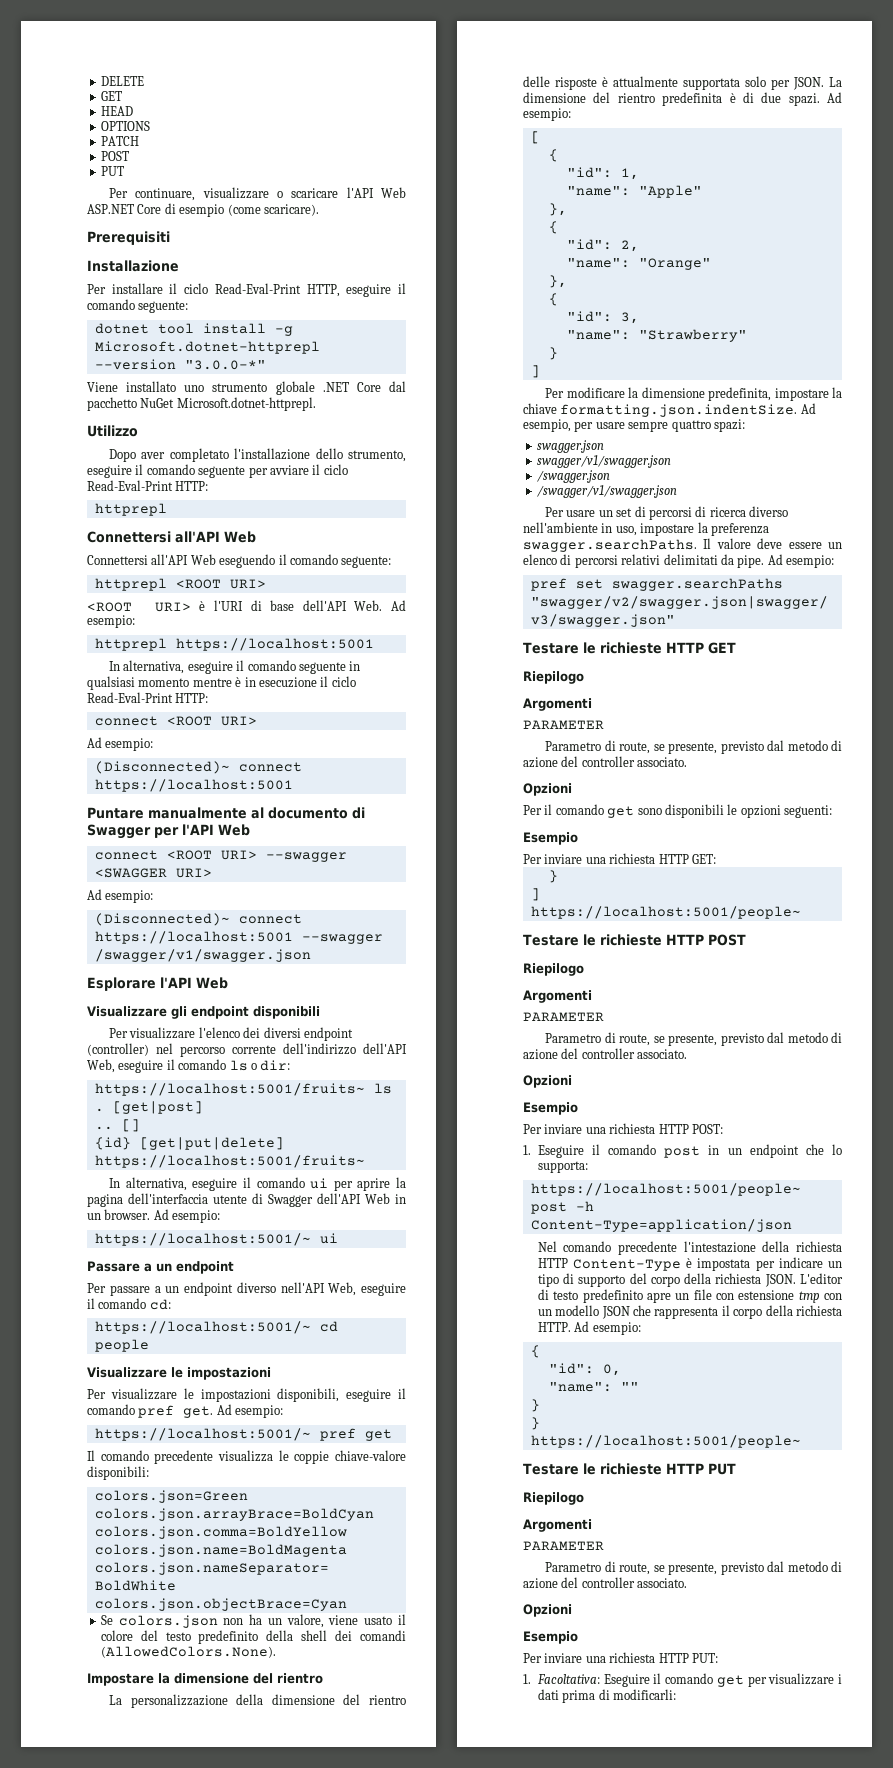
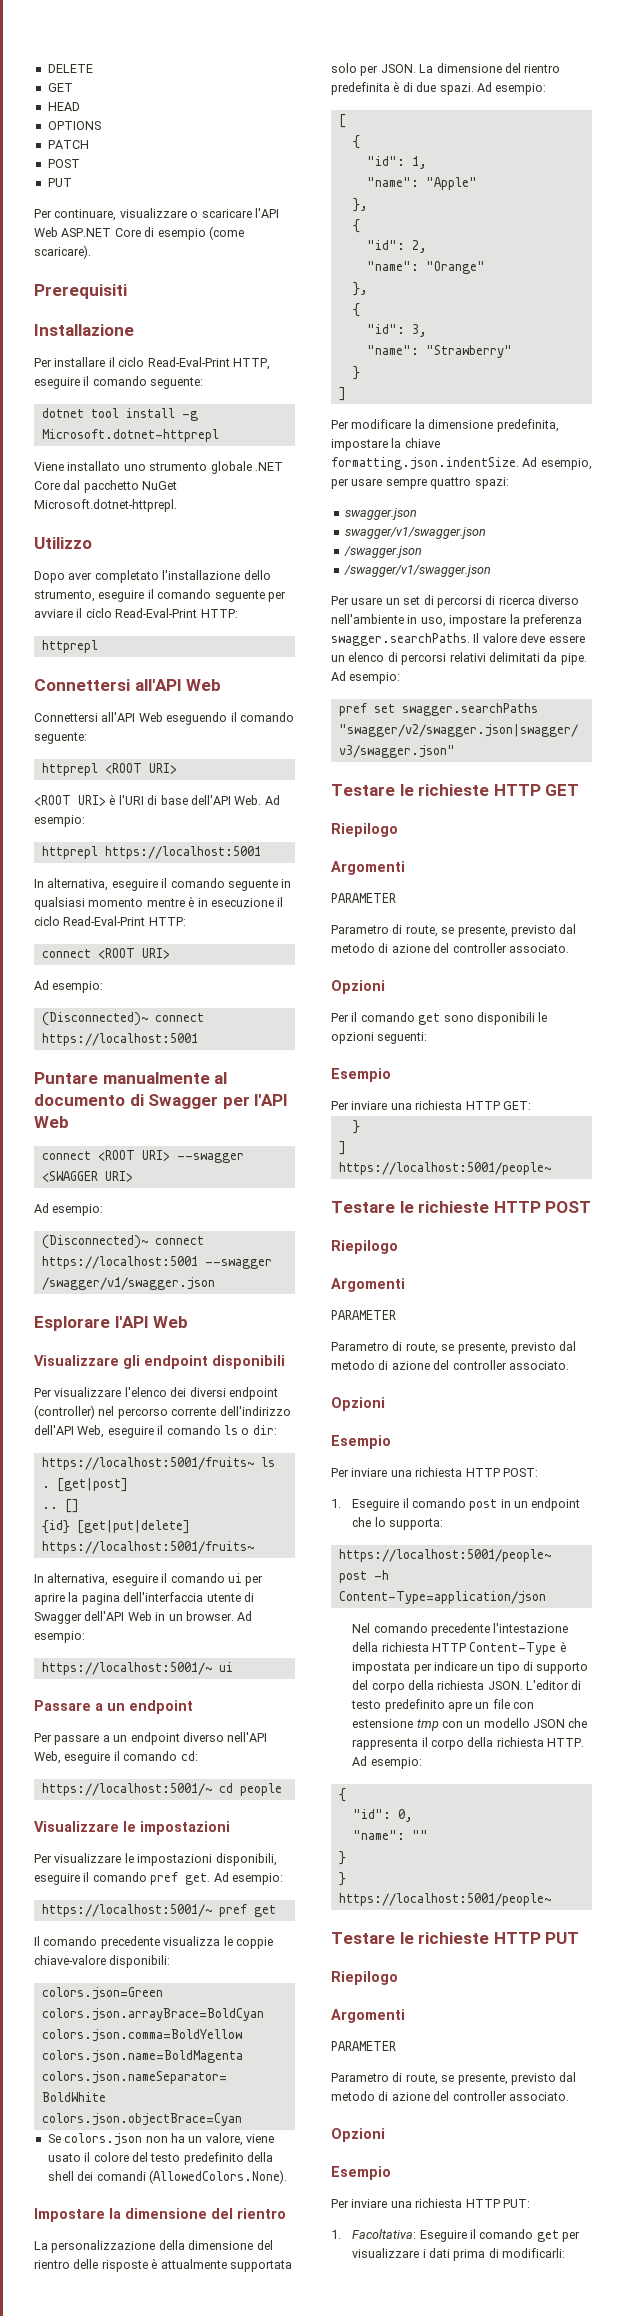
[94,359,266,370] --version "3.0.0-*" -> (219, 435) none

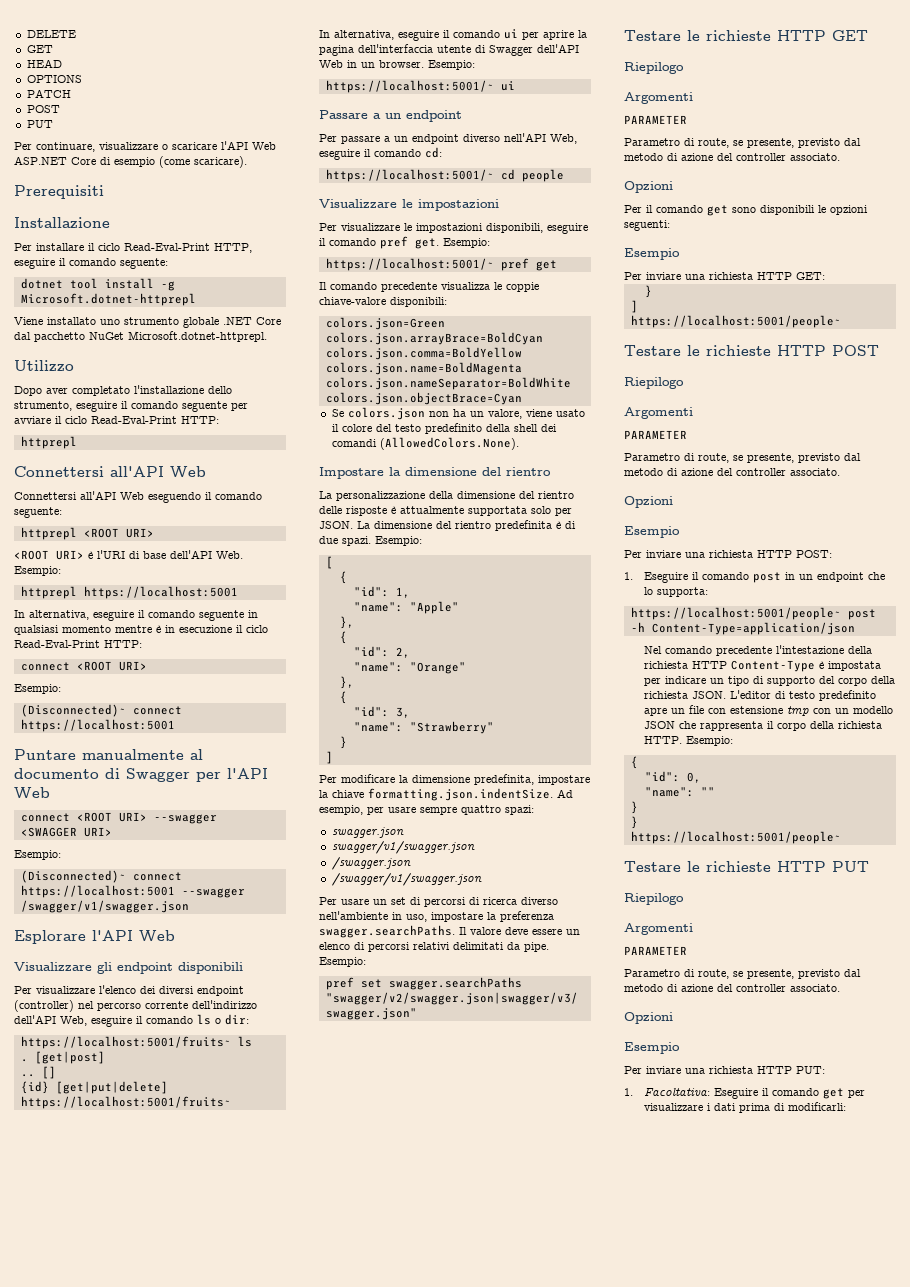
[264,795,280,805] [34,815,85,827] Ad esempio: -> [14,566,61,576] Esempio:
[34,980,104,993] Ad esempio: -> [14,684,61,694] Esempio:
[34,1203,104,1216] Ad esempio: -> [14,850,61,860] Esempio:
[237,1611,253,1621] [34,1631,85,1643] Ad esempio: -> [428,60,475,70] Esempio:
[213,1872,283,1885] Ad esempio: -> [443,238,490,248] Esempio:
[476,82,547,95] Ad esempio: -> [375,536,422,546] Esempio:
[331,671,401,684] Ad esempio: -> [319,957,366,967] Esempio:
[352,1756,422,1769] Ad esempio: -> [686,736,734,746] Esempio:

